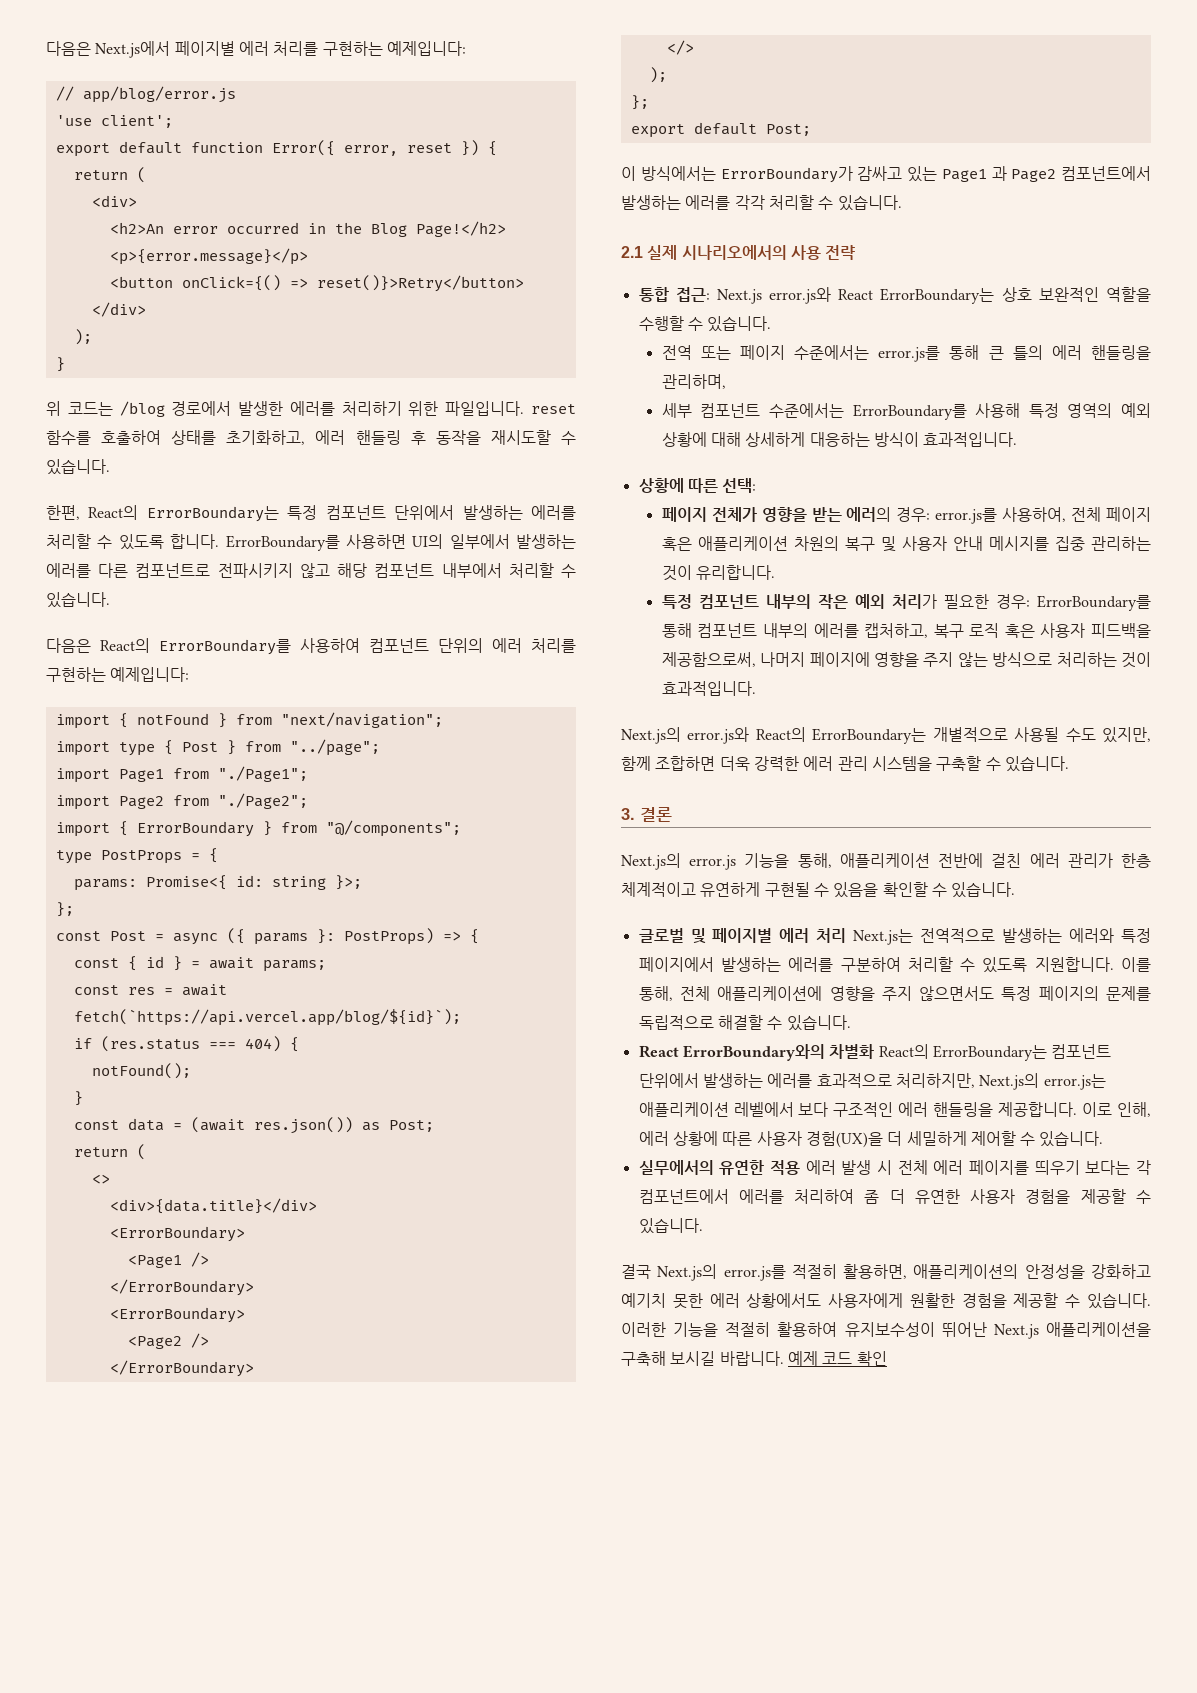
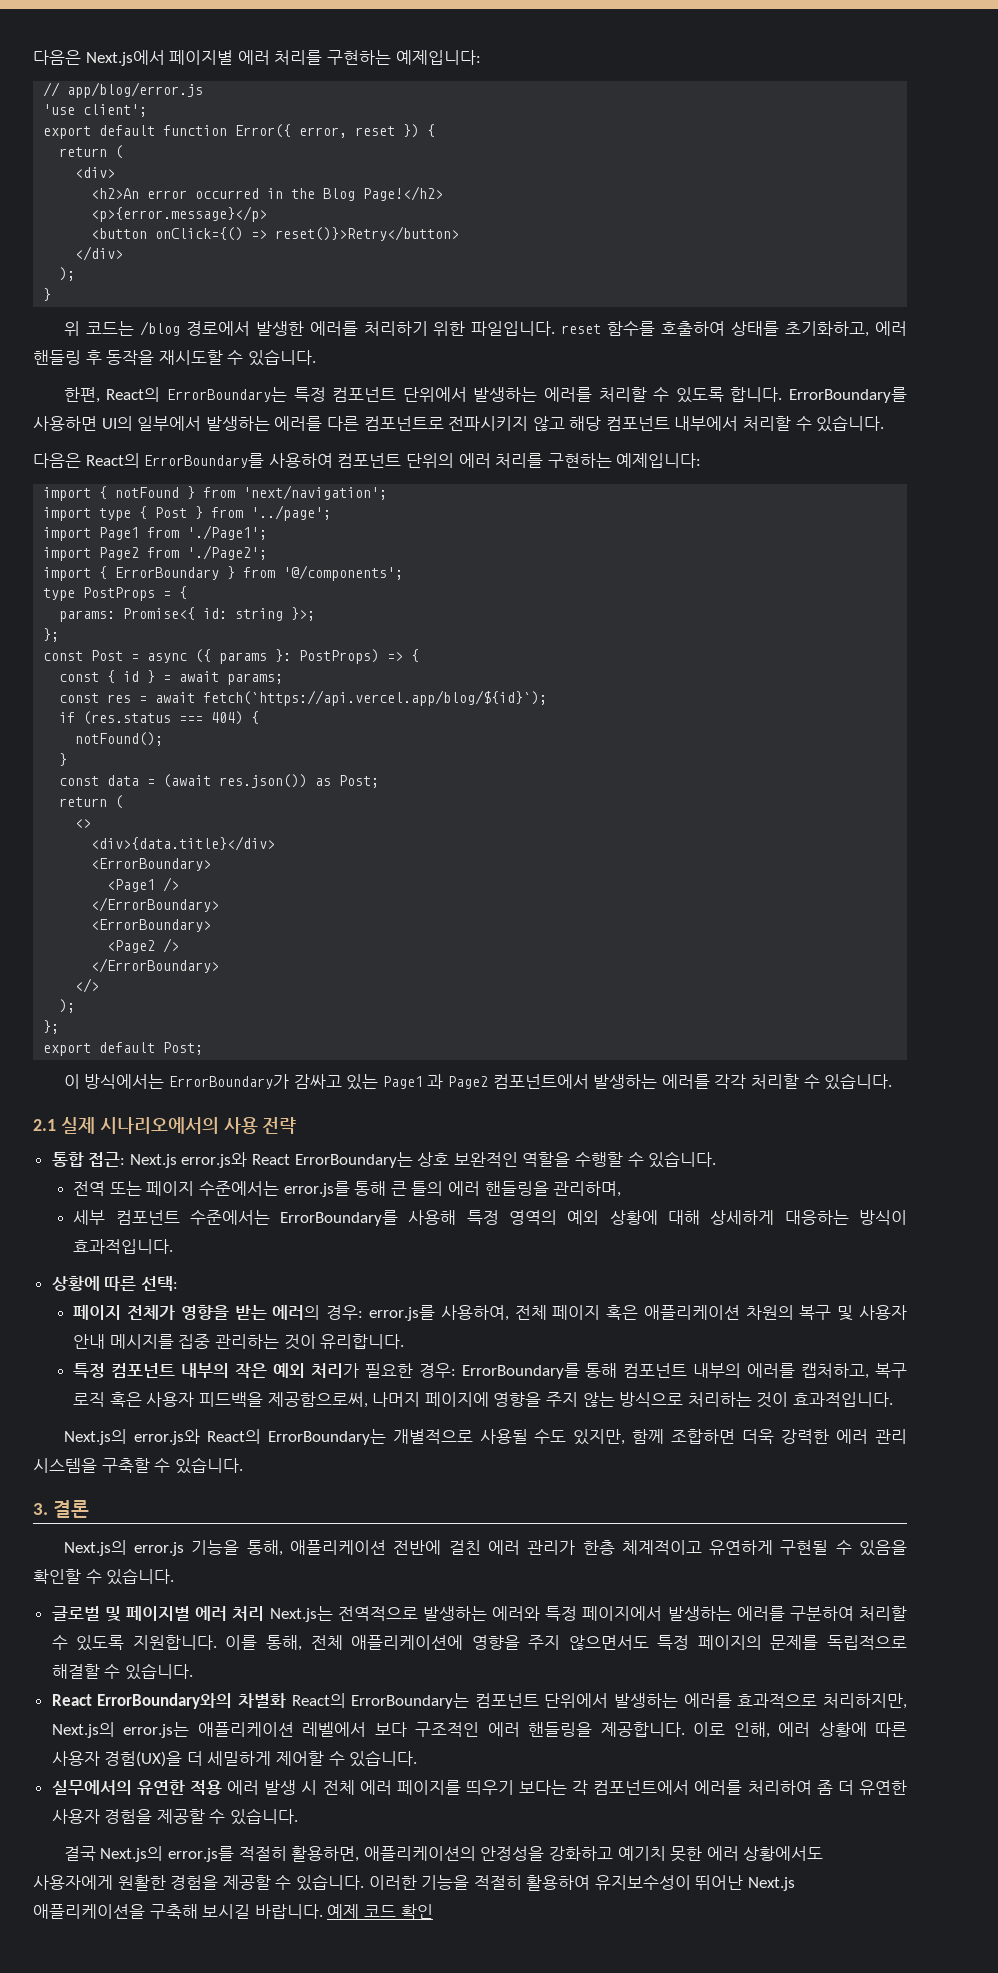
[280,712,443,728] "next/navigation"; -> [243,485,388,500] 'next/navigation';
[289,739,380,756] "../page"; -> [251,505,332,521] '../page';
[217,766,308,782] "./Page1"; -> [187,525,268,540] './Page1';
[217,793,308,809] "./Page2"; -> [187,545,268,560] './Page2';
[325,820,461,837] "@/components"; -> [283,565,404,581] '@/components';

